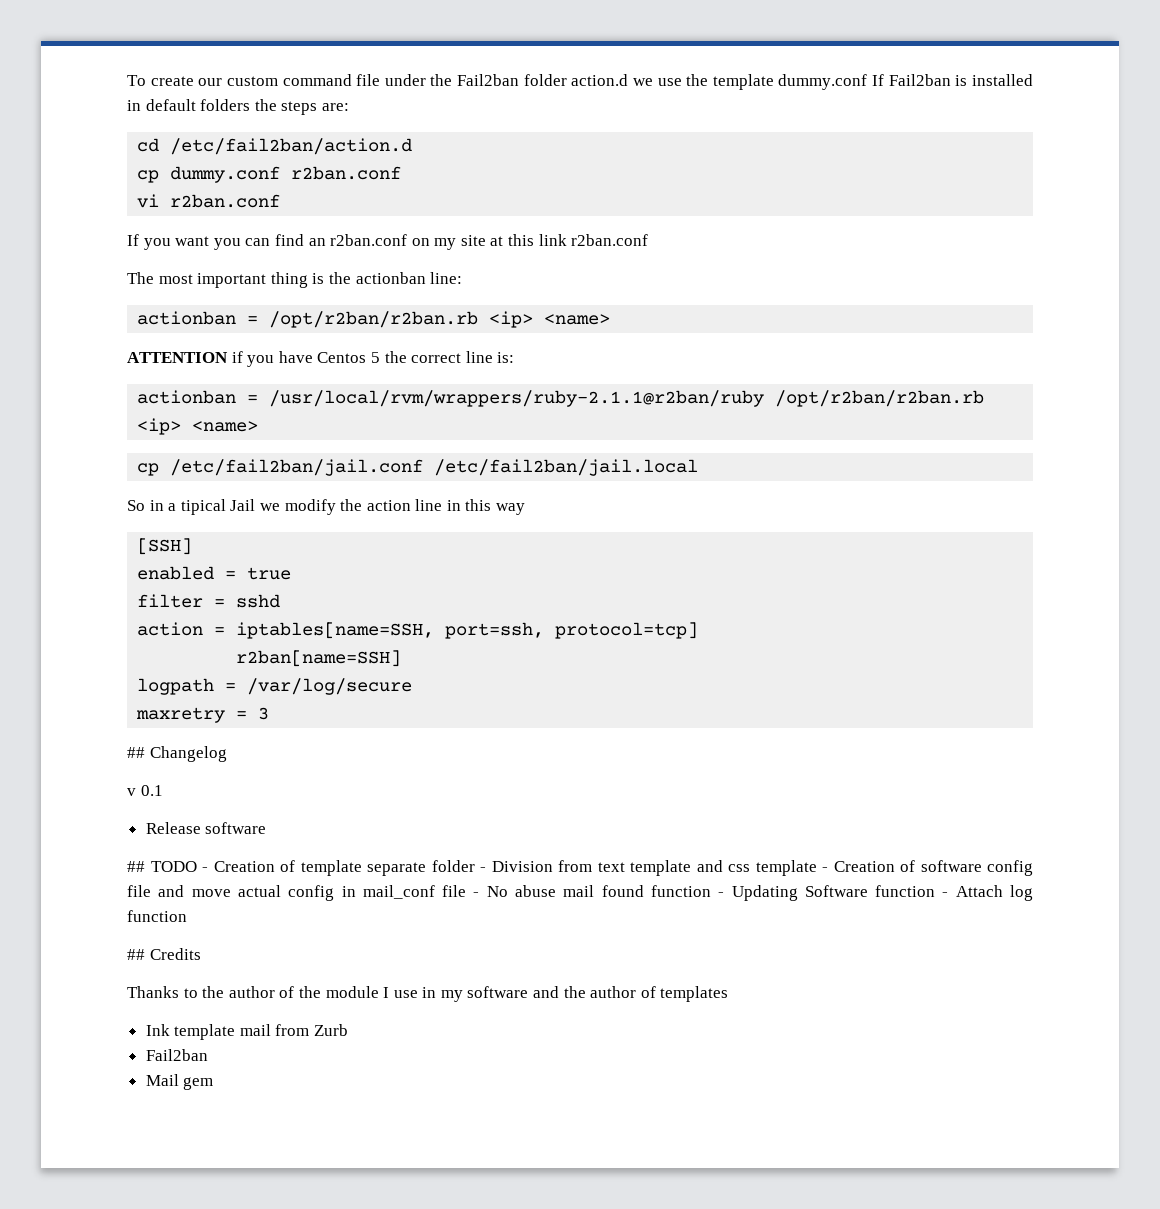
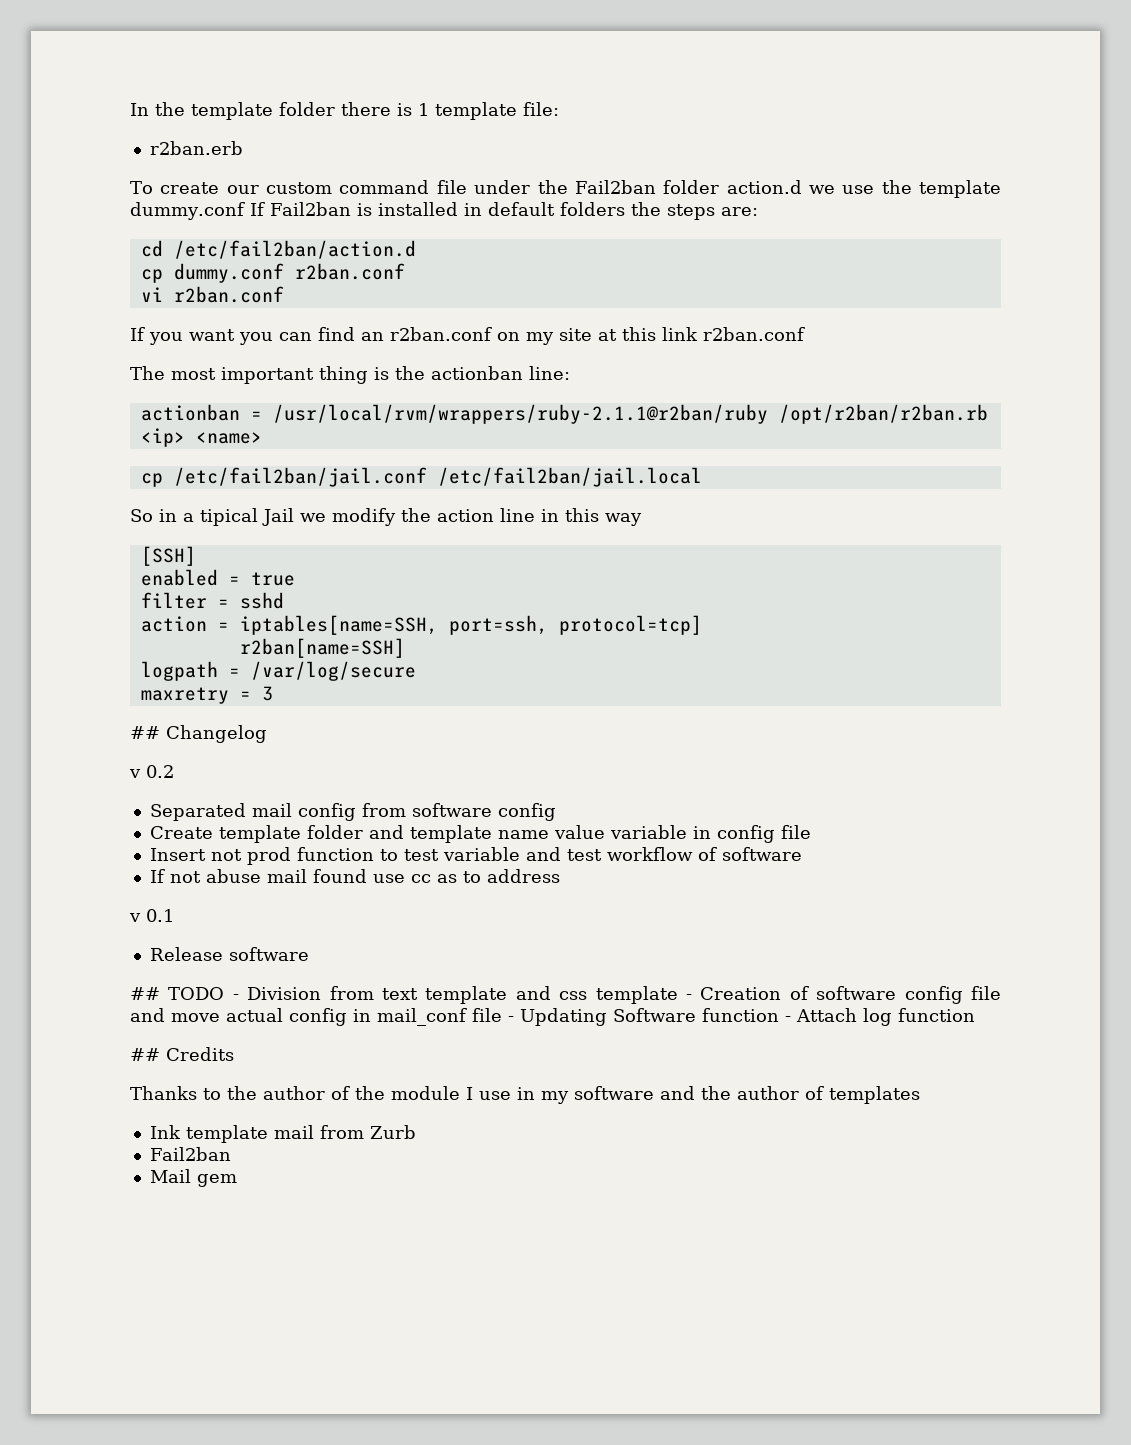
(127, 80) none -> [130,102,559,120] [149,141,243,155] In the template folder there is 1 template file: // r2ban.erb //
[137,311,611,328] [127,351,515,367] // actionban = /opt/r2ban/r2ban.rb <ip> <name> // ATTENTION if you have Centos 5 the correct line is: -> (570, 373) none
(227, 754) none -> [129,765,174,778] [149,803,556,821] [149,825,811,843] [149,847,802,865] [149,869,560,883] // v 0.2 // Separated mail config from software config // Create template folder and template name value variable in config file // Insert not prod function to test variable and test workflow of software // If not abuse mail found use cc as to address
[213,860,486,876] Creation of template separate folder - -> (239, 997) none
[486,885,725,897] No abuse mail found function - -> (514, 1019) none

